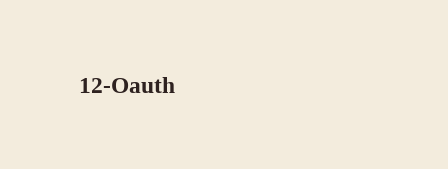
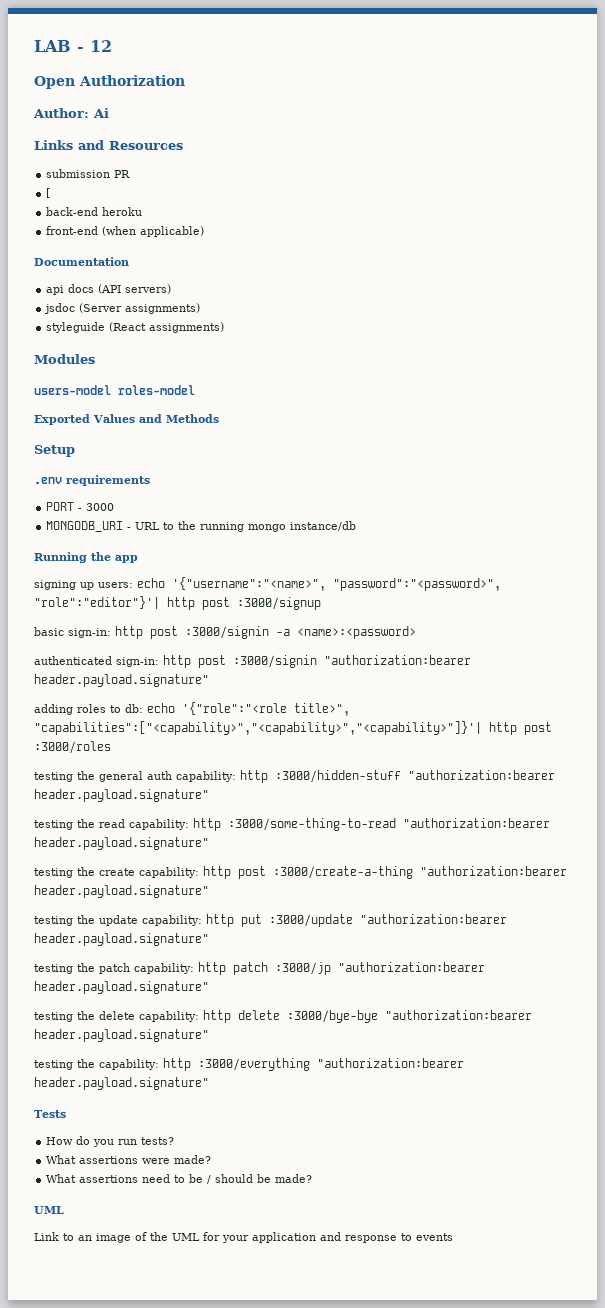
[79,77,175,93] 12-Oauth -> [34,40,112,52] [34,75,185,89] [33,108,109,118] [34,140,183,150] [46,169,131,178] [46,188,51,198] [46,207,143,216] [46,226,205,237] [34,257,129,266] [46,284,172,295] [44,303,201,314] [46,322,225,333] [34,354,95,364] [34,385,195,395] [34,414,219,425] [34,445,75,457] [34,475,150,486] [46,502,115,511] [46,521,357,532] [34,552,138,563] [34,577,501,591] [34,596,321,610] [34,626,416,639] [34,655,471,668] [34,674,209,687] [34,702,350,716] [34,721,552,735] [34,741,111,754] [34,770,555,783] [34,789,209,802] [34,818,550,831] [34,837,209,850] [34,866,567,879] [34,885,209,898] [34,914,507,927] [34,933,209,946] [34,962,485,975] [34,981,209,994] [34,1010,532,1023] [34,1029,209,1042] [34,1058,464,1071] [34,1077,209,1090] [34,1110,66,1118] [46,1136,175,1147] [46,1155,212,1164] [46,1174,313,1184] [34,1206,64,1214] [34,1232,453,1243] LAB - 12 // Open Authorization // Author: Ai // Links and Resources // submission PR // [ // back-end heroku // front-end (when applicable) // Documentation // api docs (API servers) // jsdoc (Server assignments) // styleguide (React assignments) // Modules // users-model roles-model // Exported Values and Methods // Setup // .env requirements // PORT - 3000 // MONGODB_URI - URL to the running mongo instance/db // Running the app // signing up users: echo '{"username":"<name>", "password":"<password>", "role":"editor"}'| http post :3000/signup // basic sign-in: http post :3000/signin -a <name>:<password> // authenticated sign-in: http post :3000/signin "authorization:bearer header.payload.signature" // adding roles to db: echo '{"role":"<role title>", "capabilities":["<capability>","<capability>","<capability>"]}'| http post :3000/roles // testing the general auth capability: http :3000/hidden-stuff "authorization:bearer header.payload.signature" // testing the read capability: http :3000/some-thing-to-read "authorization:bearer header.payload.signature" // testing the create capability: http post :3000/create-a-thing "authorization:bearer header.payload.signature" // testing the update capability: http put :3000/update "authorization:bearer header.payload.signature" // testing the patch capability: http patch :3000/jp "authorization:bearer header.payload.signature" // testing the delete capability: http delete :3000/bye-bye "authorization:bearer header.payload.signature" // testing the capability: http :3000/everything "authorization:bearer header.payload.signature" // Tests // How do you run tests? // What assertions were made? // What assertions need to be / should be made? // UML // Link to an image of the UML for your application and response to events

